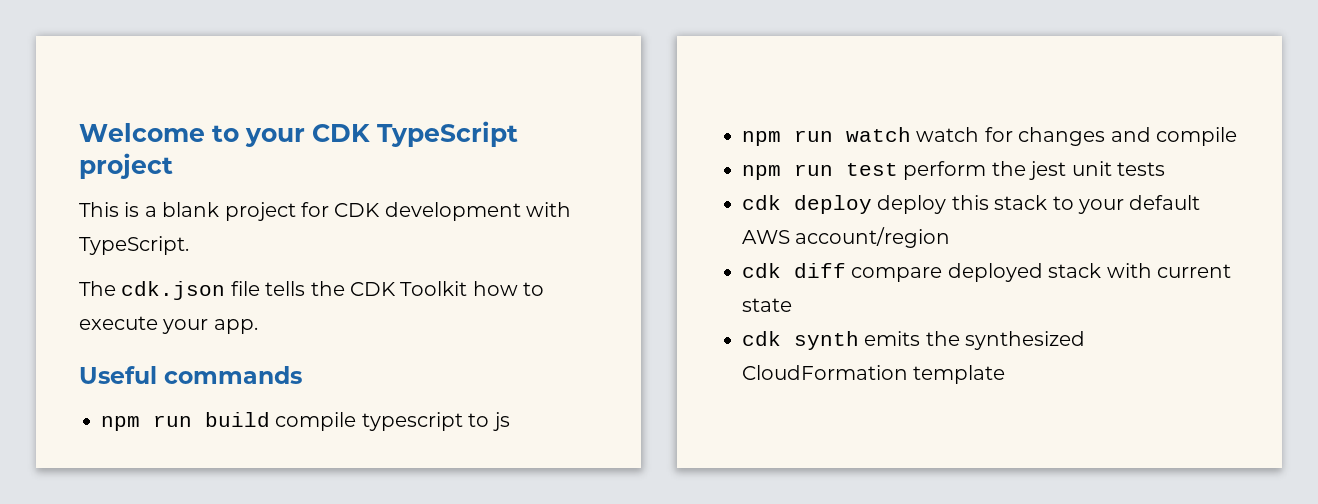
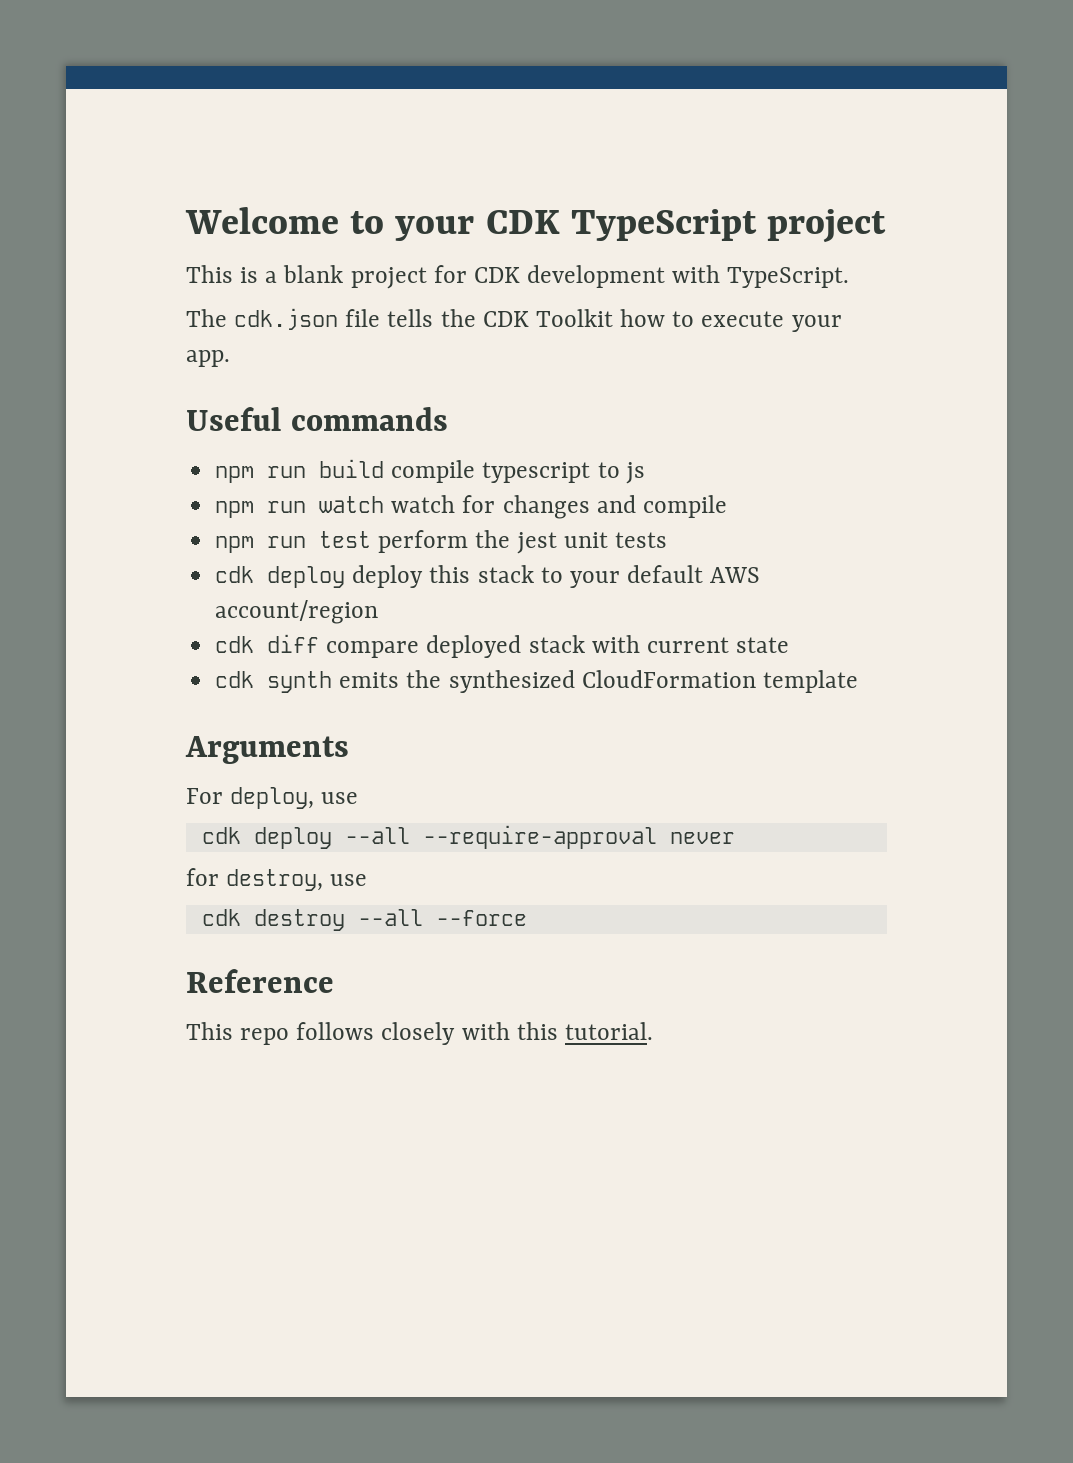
(1006, 374) none -> [185,736,349,764] [186,787,359,809] [201,825,735,849] [186,868,368,891] [201,909,527,931] [186,969,334,993] [186,1022,653,1045] // Arguments // For deploy, use // cdk deploy --all --require-approval never // for destroy, use // cdk destroy --all --force // Reference // This repo follows closely with this tutorial.

